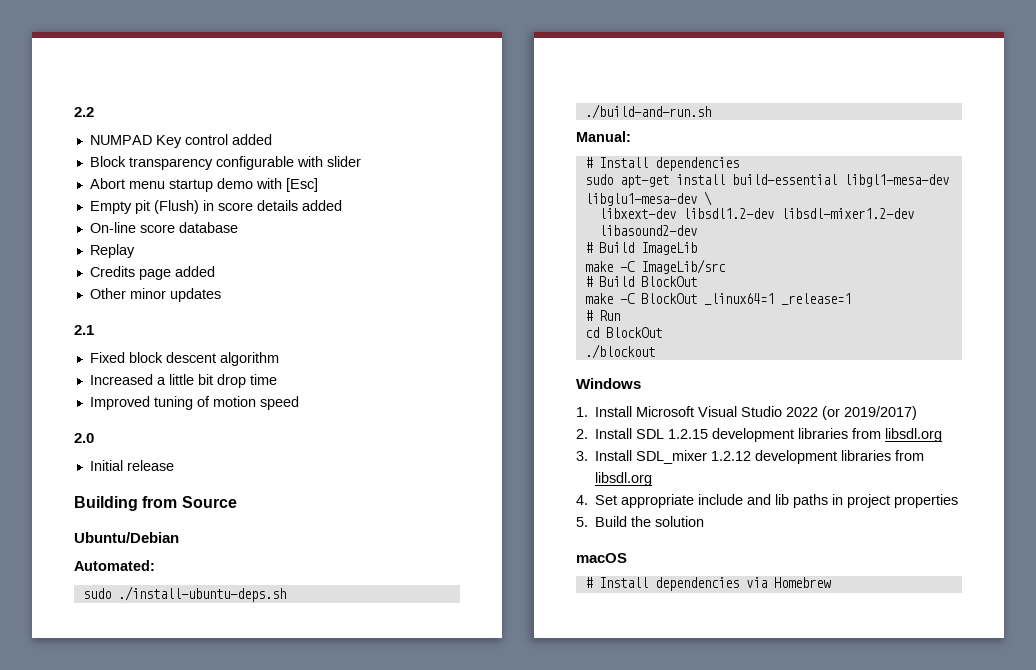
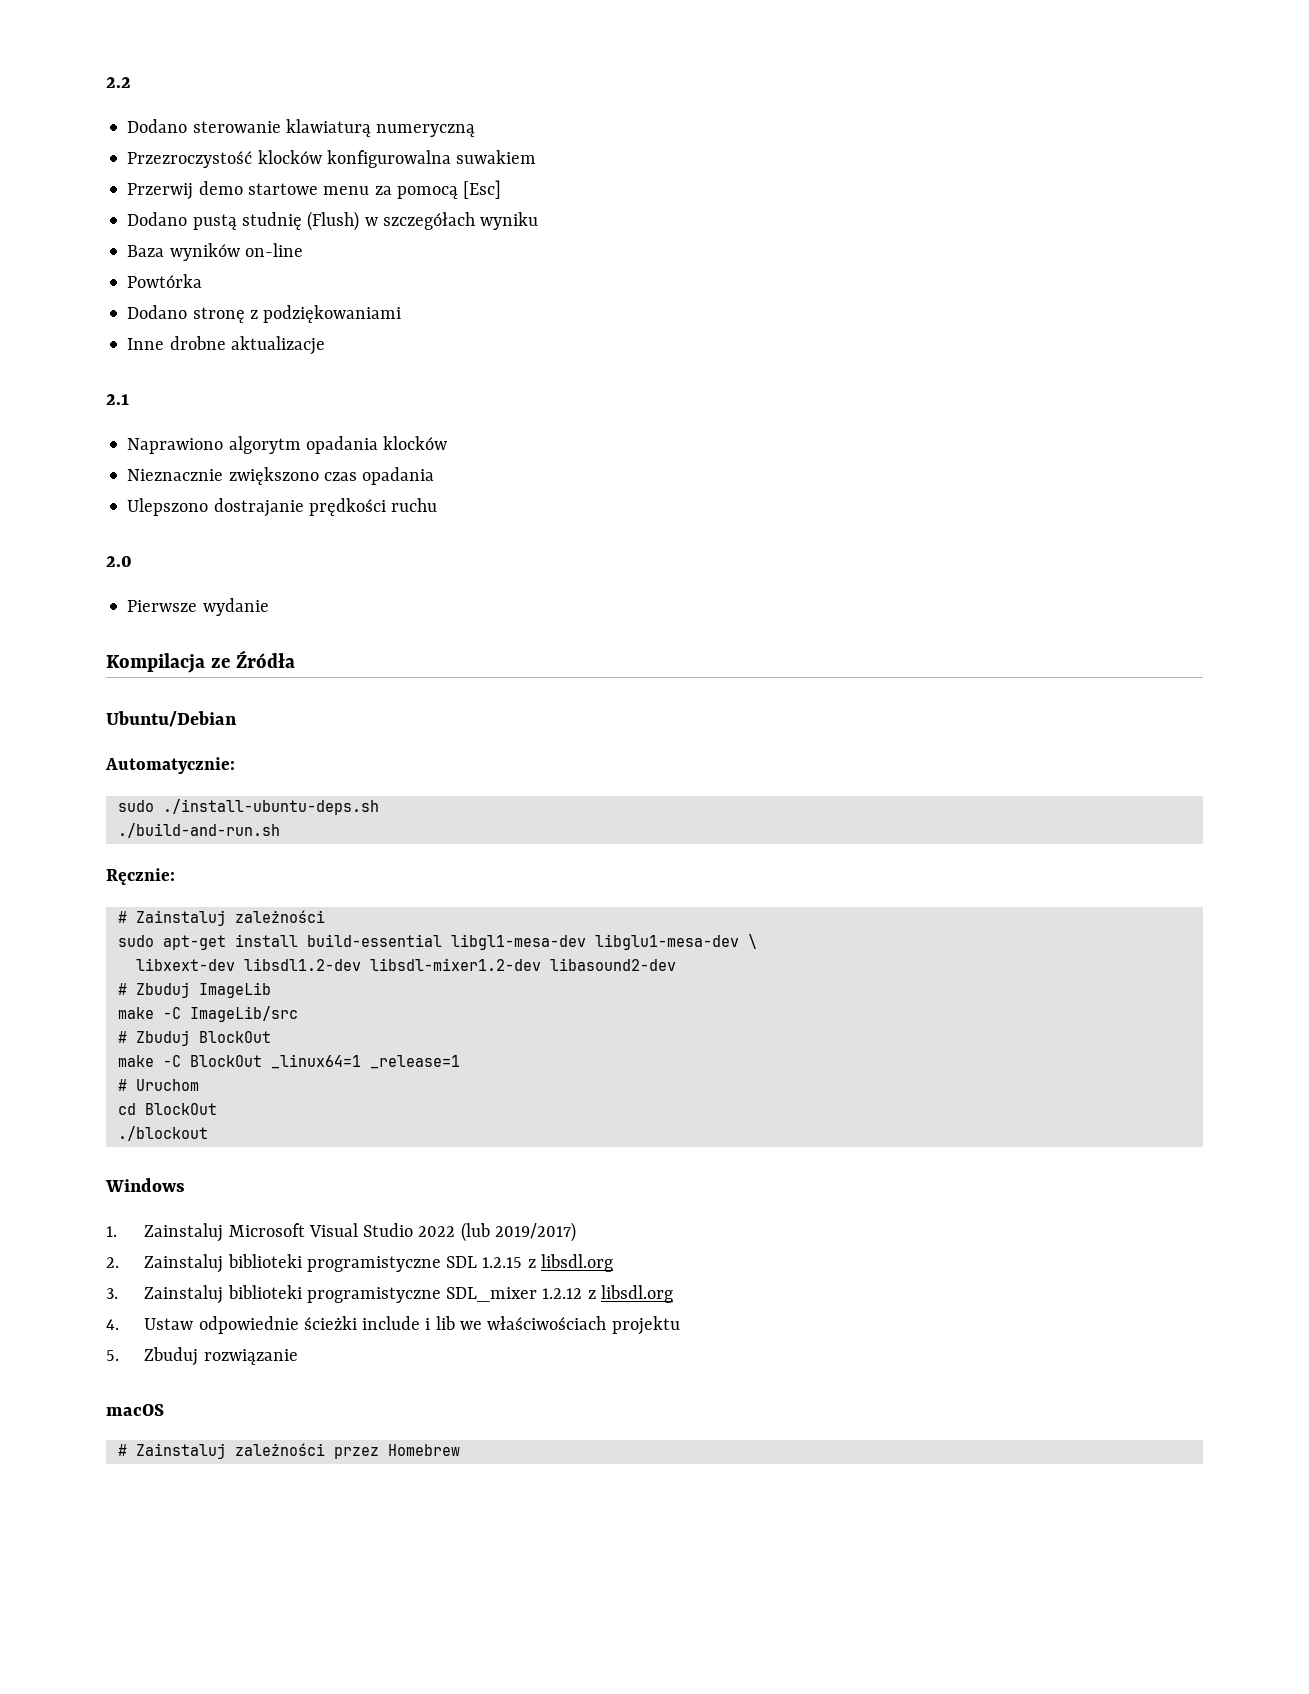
[89,134,272,148] [89,156,361,170] [89,178,318,192] [89,200,342,214] [89,222,238,233] [89,244,135,258] [89,266,215,280] [89,288,221,302] [74,325,94,335] [89,352,279,366] [89,374,277,388] [89,396,299,410] [74,433,94,443] [89,460,174,471] [74,496,237,511] NUMPAD Key control added // Block transparency configurable with slider // Abort menu startup demo with [Esc] // Empty pit (Flush) in score details added // On-line score database // Replay // Credits page added // Other minor updates // 2.1 // Fixed block descent algorithm // Increased a little bit drop time // Improved tuning of motion speed // 2.0 // Initial release // Building from Source -> [127,119,476,137] [127,150,537,168] [127,180,502,200] [127,211,539,231] [127,243,303,261] [127,274,203,288] [127,305,402,323] [127,336,325,355] [106,394,129,405] [127,436,448,454] [127,467,435,485] [127,498,438,517] [106,556,132,567] [127,598,269,616] [106,650,295,673] Dodano sterowanie klawiaturą numeryczną // Przezroczystość klocków konfigurowalna suwakiem // Przerwij demo startowe menu za pomocą [Esc] // Dodano pustą studnię (Flush) w szczegółach wyniku // Baza wyników on-line // Powtórka // Dodano stronę z podziękowaniami // Inne drobne aktualizacje // 2.1 // Naprawiono algorytm opadania klocków // Nieznacznie zwiększono czas opadania // Ulepszono dostrajanie prędkości ruchu // 2.0 // Pierwsze wydanie // Kompilacja ze Źródła
[74,560,155,571] Automated: -> [105,757,235,774] Automatycznie:
[576,131,631,142] [584,157,739,171] Manual: // # Install dependencies -> [106,868,175,885] [117,910,325,926] Ręcznie: // # Zainstaluj zależności
[598,242,634,253] Build -> [135,982,190,998] Zbuduj
[598,276,634,287] Build -> [135,1030,190,1046] Zbuduj
[598,310,620,321] Run -> [135,1079,199,1091] Uruchom
[595,406,633,417] Install -> [144,1223,224,1242] Zainstaluj
[822,406,841,420] (or -> [460,1222,490,1242] (lub
[595,428,943,442] [576,450,925,464] [595,472,653,486] [576,494,959,508] [576,516,705,527] Install SDL 1.2.15 development libraries from libsdl.org // 3. Install SDL_mixer 1.2.12 development libraries from libsdl.org // 4. Set appropriate include and lib paths in project properties // 5. Build the solution -> [144,1254,613,1273] [106,1285,673,1304] [106,1316,680,1335] [106,1347,298,1366] Zainstaluj biblioteki programistyczne SDL 1.2.15 z libsdl.org // 3. Zainstaluj biblioteki programistyczne SDL_mixer 1.2.12 z libsdl.org // 4. Ustaw odpowiednie ścieżki include i lib we właściwościach projektu // 5. Zbuduj rozwiązanie
[598,577,767,591] Install dependencies via -> [135,1443,379,1459] Zainstaluj zależności przez

